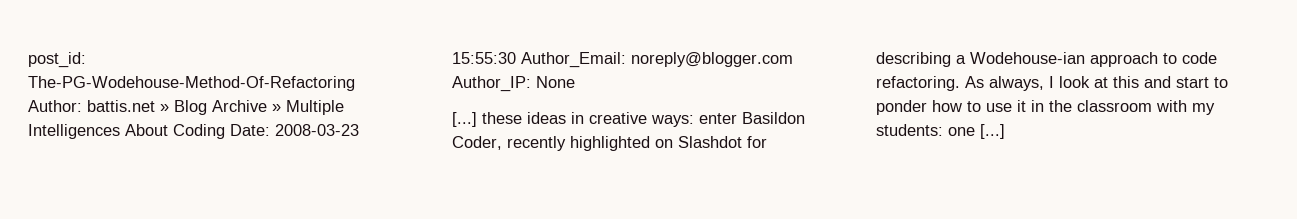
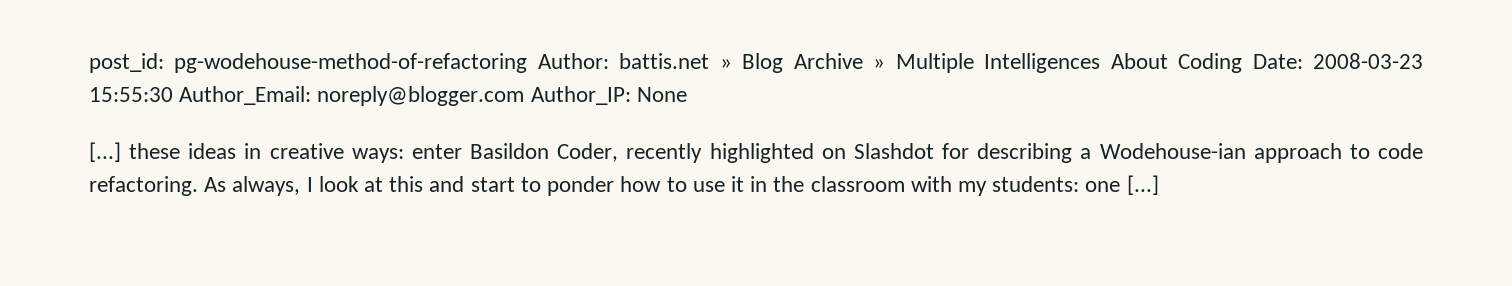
[28,76,355,91] The-PG-Wodehouse-Method-Of-Refactoring -> [174,53,528,73] pg-wodehouse-method-of-refactoring

